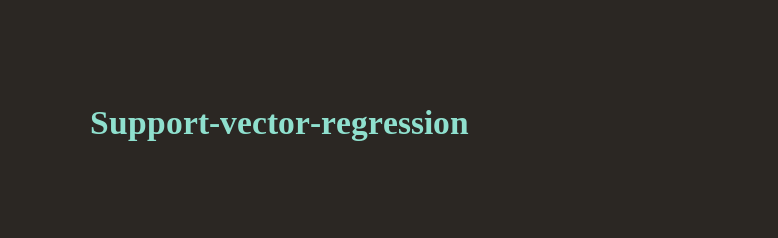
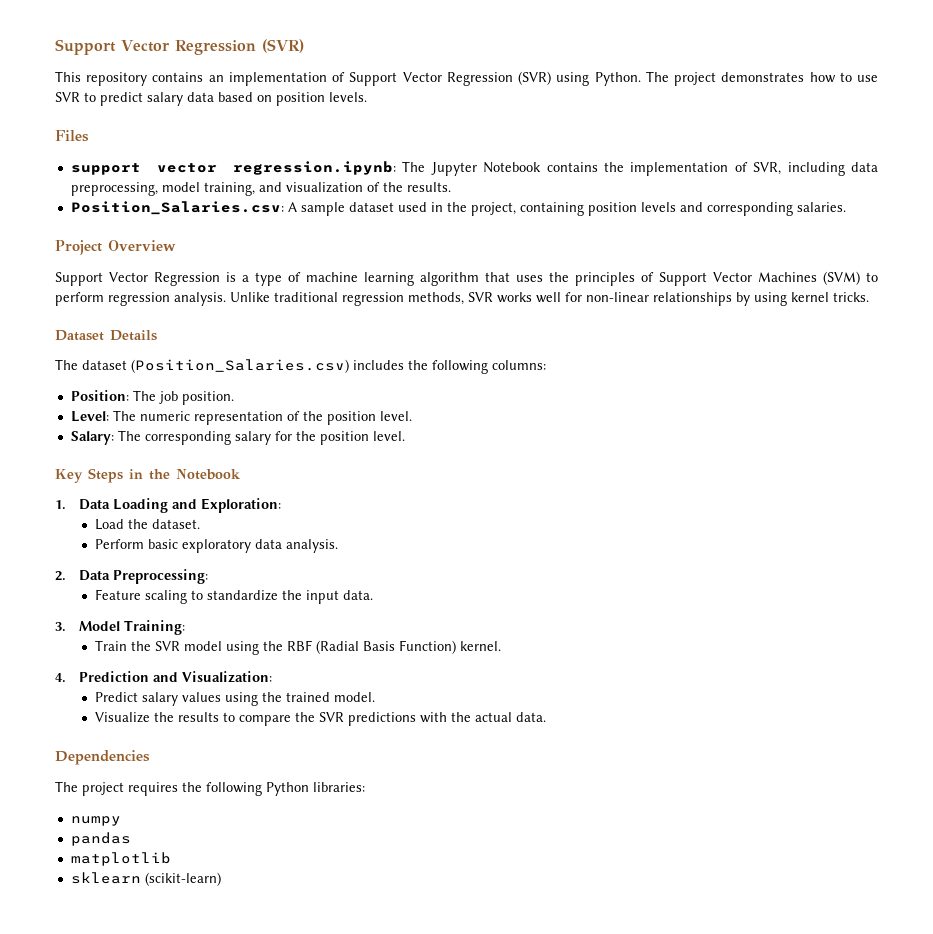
[90,110,469,141] Support-vector-regression -> [55,39,304,55] [55,71,879,86] [55,92,367,106] [55,130,89,142] [70,161,878,176] [70,182,451,196] [70,201,846,216] [55,240,176,255] [55,271,878,286] [55,292,869,306] [55,330,157,341] [55,359,546,374] [70,390,234,405] [70,410,412,425] [70,430,405,445] [55,468,241,483] [55,498,281,513] [94,519,200,530] [94,539,338,553] [55,569,208,584] [94,589,373,604] [55,620,185,635] [94,640,501,655] [55,671,272,683] [94,692,375,706] [94,712,546,726] [55,750,150,765] [55,781,365,796] [70,816,121,826] [70,832,131,846] [70,852,171,866] [70,872,221,886] Support Vector Regression (SVR) // This repository contains an implementation of Support Vector Regression (SVR) using Python. The project demonstrates how to use SVR to predict salary data based on position levels. // Files // support vector regression.ipynb: The Jupyter Notebook contains the implementation of SVR, including data preprocessing, model training, and visualization of the results. // Position_Salaries.csv: A sample dataset used in the project, containing position levels and corresponding salaries. // Project Overview // Support Vector Regression is a type of machine learning algorithm that uses the principles of Support Vector Machines (SVM) to perform regression analysis. Unlike traditional regression methods, SVR works well for non-linear relationships by using kernel tricks. // Dataset Details // The dataset (Position_Salaries.csv) includes the following columns: // Position: The job position. // Level: The numeric representation of the position level. // Salary: The corresponding salary for the position level. // Key Steps in the Notebook // 1. Data Loading and Exploration: // Load the dataset. // Perform basic exploratory data analysis. // 2. Data Preprocessing: // Feature scaling to standardize the input data. // 3. Model Training: // Train the SVR model using the RBF (Radial Basis Function) kernel. // 4. Prediction and Visualization: // Predict salary values using the trained model. // Visualize the results to compare the SVR predictions with the actual data. // Dependencies // The project requires the following Python libraries: // numpy // pandas // matplotlib // sklearn (scikit-learn)

